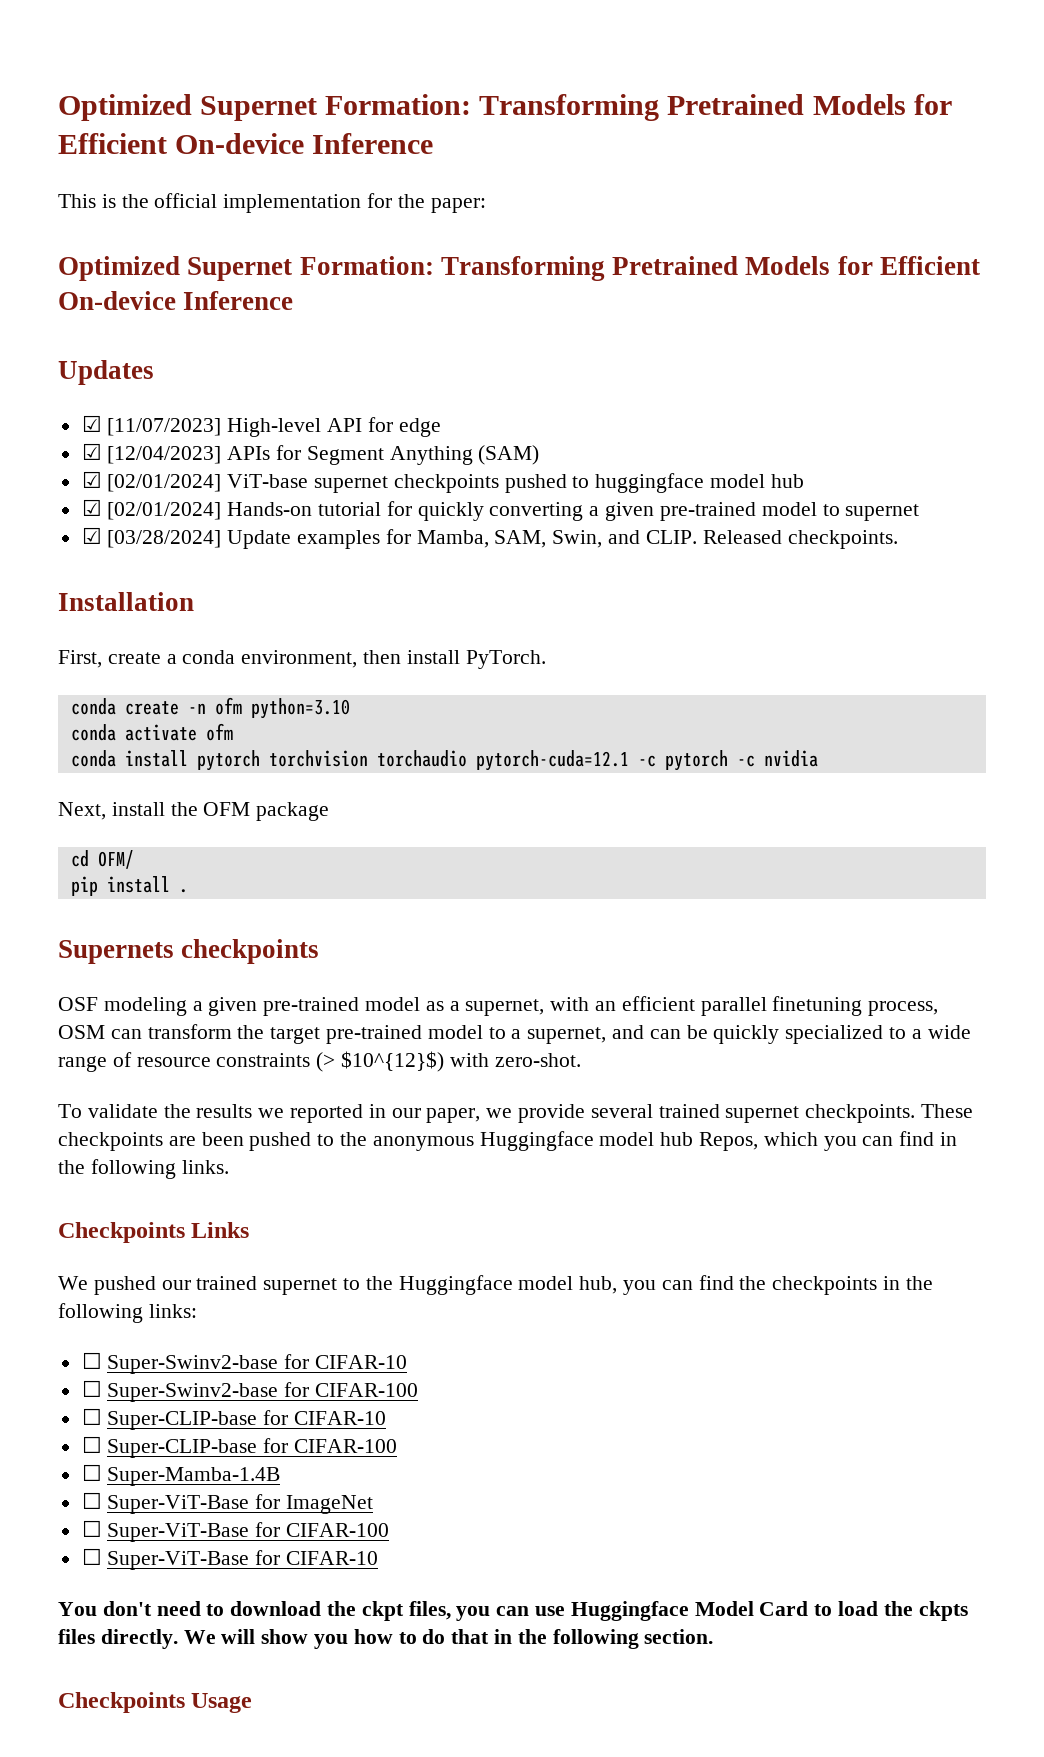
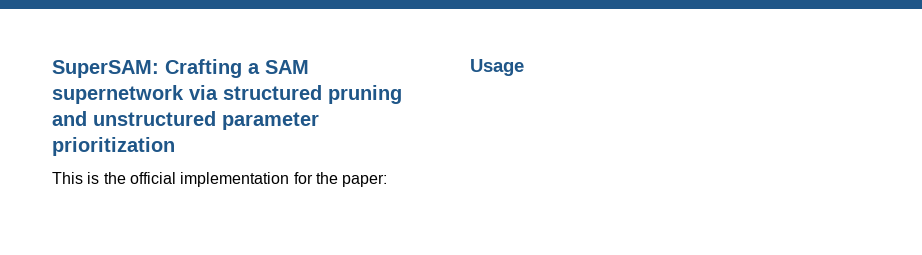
[58,94,952,121] [58,133,434,154] Optimized Supernet Formation: Transforming Pretrained Models for Efficient On-device Inference -> [52,59,309,78] [52,85,402,104] [52,111,319,130] [52,137,175,156] SuperSAM: Crafting a SAM supernetwork via structured pruning and unstructured parameter prioritization
[58,256,981,281] [58,291,294,310] [58,360,154,385] [81,415,441,437] [81,443,540,465] [81,471,804,493] [81,499,920,521] [81,527,898,549] [58,592,194,611] [58,650,546,669] [70,697,350,719] [70,723,233,741] [70,750,818,771] [58,802,330,821] [70,850,134,869] [70,876,188,896] [58,939,320,964] [58,996,939,1016] [58,1024,971,1044] [58,1051,581,1072] [58,1104,974,1123] [58,1131,958,1151] [58,1159,229,1179] [58,1222,250,1243] [58,1275,933,1295] [58,1303,197,1323] [81,1352,408,1374] [81,1380,419,1402] [81,1408,387,1430] [81,1436,398,1458] [81,1464,281,1486] [81,1492,374,1514] [81,1520,390,1542] [81,1548,379,1570] [58,1601,968,1621] [58,1629,714,1649] [58,1692,185,1713] Optimized Supernet Formation: Transforming Pretrained Models for Efficient On-device Inference // Updates // ☑ [11/07/2023] High-level API for edge // ☑ [12/04/2023] APIs for Segment Anything (SAM) // ☑ [02/01/2024] ViT-base supernet checkpoints pushed to huggingface model hub // ☑ [02/01/2024] Hands-on tutorial for quickly converting a given pre-trained model to supernet // ☑ [03/28/2024] Update examples for Mamba, SAM, Swin, and CLIP. Released checkpoints. // Installation // First, create a conda environment, then install PyTorch. // conda create -n ofm python=3.10 // conda activate ofm // conda install pytorch torchvision torchaudio pytorch-cuda=12.1 -c pytorch -c nvidia // Next, install the OFM package // cd OFM/ // pip install . // Supernets checkpoints // OSF modeling a given pre-trained model as a supernet, with an efficient parallel finetuning process, OSM can transform the target pre-trained model to a supernet, and can be quickly specialized to a wide range of resource constraints (> $10^{12}$) with zero-shot. // To validate the results we reported in our paper, we provide several trained supernet checkpoints. These checkpoints are been pushed to the anonymous Huggingface model hub Repos, which you can find in the following links. // Checkpoints Links // We pushed our trained supernet to the Huggingface model hub, you can find the checkpoints in the following links: // ☐ Super-Swinv2-base for CIFAR-10 // ☐ Super-Swinv2-base for CIFAR-100 // ☐ Super-CLIP-base for CIFAR-10 // ☐ Super-CLIP-base for CIFAR-100 // ☐ Super-Mamba-1.4B // ☐ Super-ViT-Base for ImageNet // ☐ Super-ViT-Base for CIFAR-100 // ☐ Super-ViT-Base for CIFAR-10 // You don't need to download the ckpt files, you can use Huggingface Model Card to load the ckpts files directly. We will show you how to do that in the following section. // Checkpoints -> (388, 180) none

